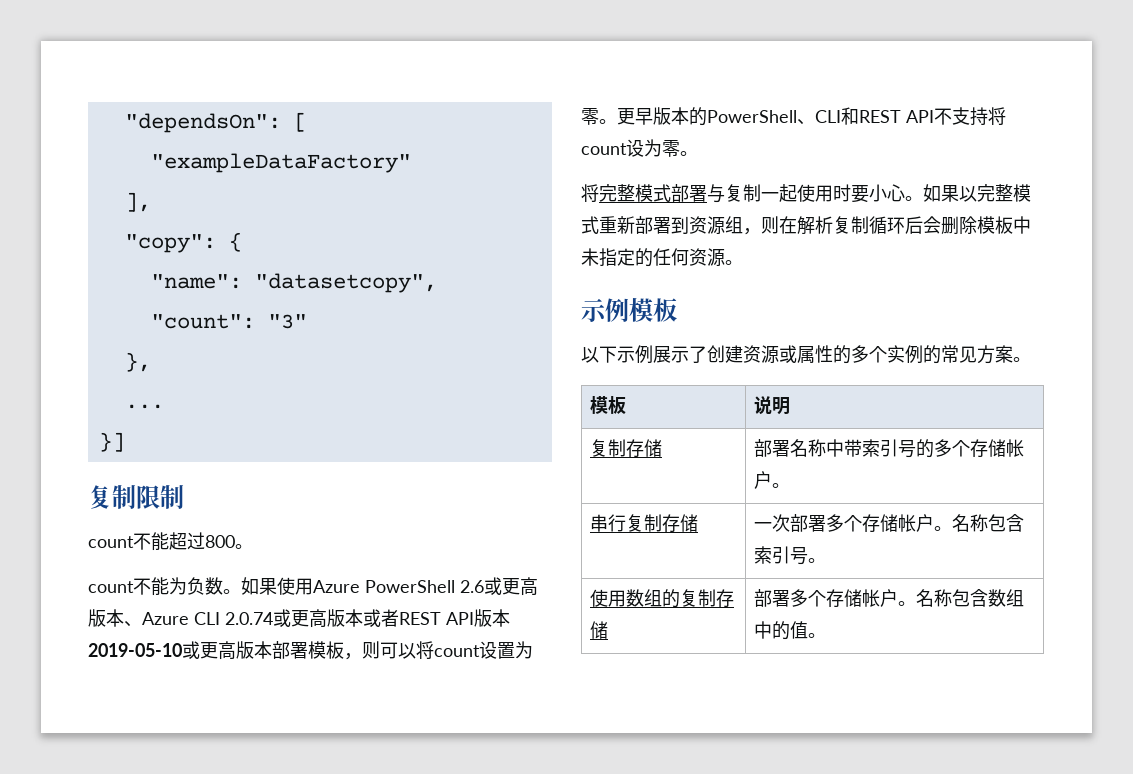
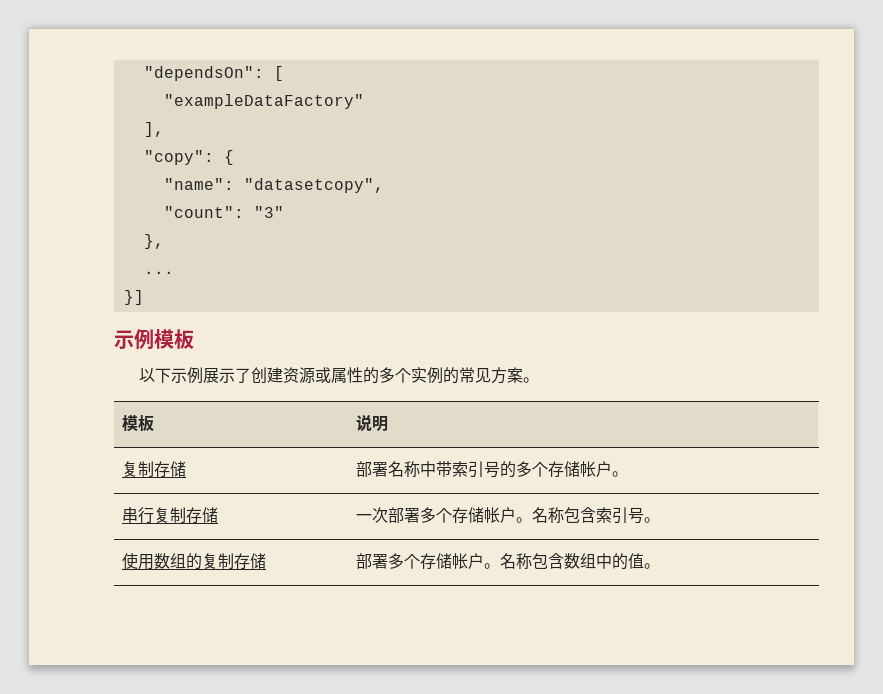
[88,485,184,509] [88,532,253,551] [88,577,538,596] [88,609,510,628] [88,641,533,660] [581,107,1006,126] [581,139,698,157] [581,184,1031,203] [581,216,1031,235] [581,248,743,267] // 复制限制 // count不能超过800。 // count不能为负数。如果使用Azure PowerShell 2.6或更高版本、Azure CLI 2.0.74或更高版本或者REST API版本2019-05-10或更高版本部署模板，则可以将count设置为零。更早版本的PowerShell、CLI和REST API不支持将count设为零。 // 将完整模式部署与复制一起使用时要小心。如果以完整模式重新部署到资源组，则在解析复制循环后会删除模板中未指定的任何资源。 -> (144, 297) none

